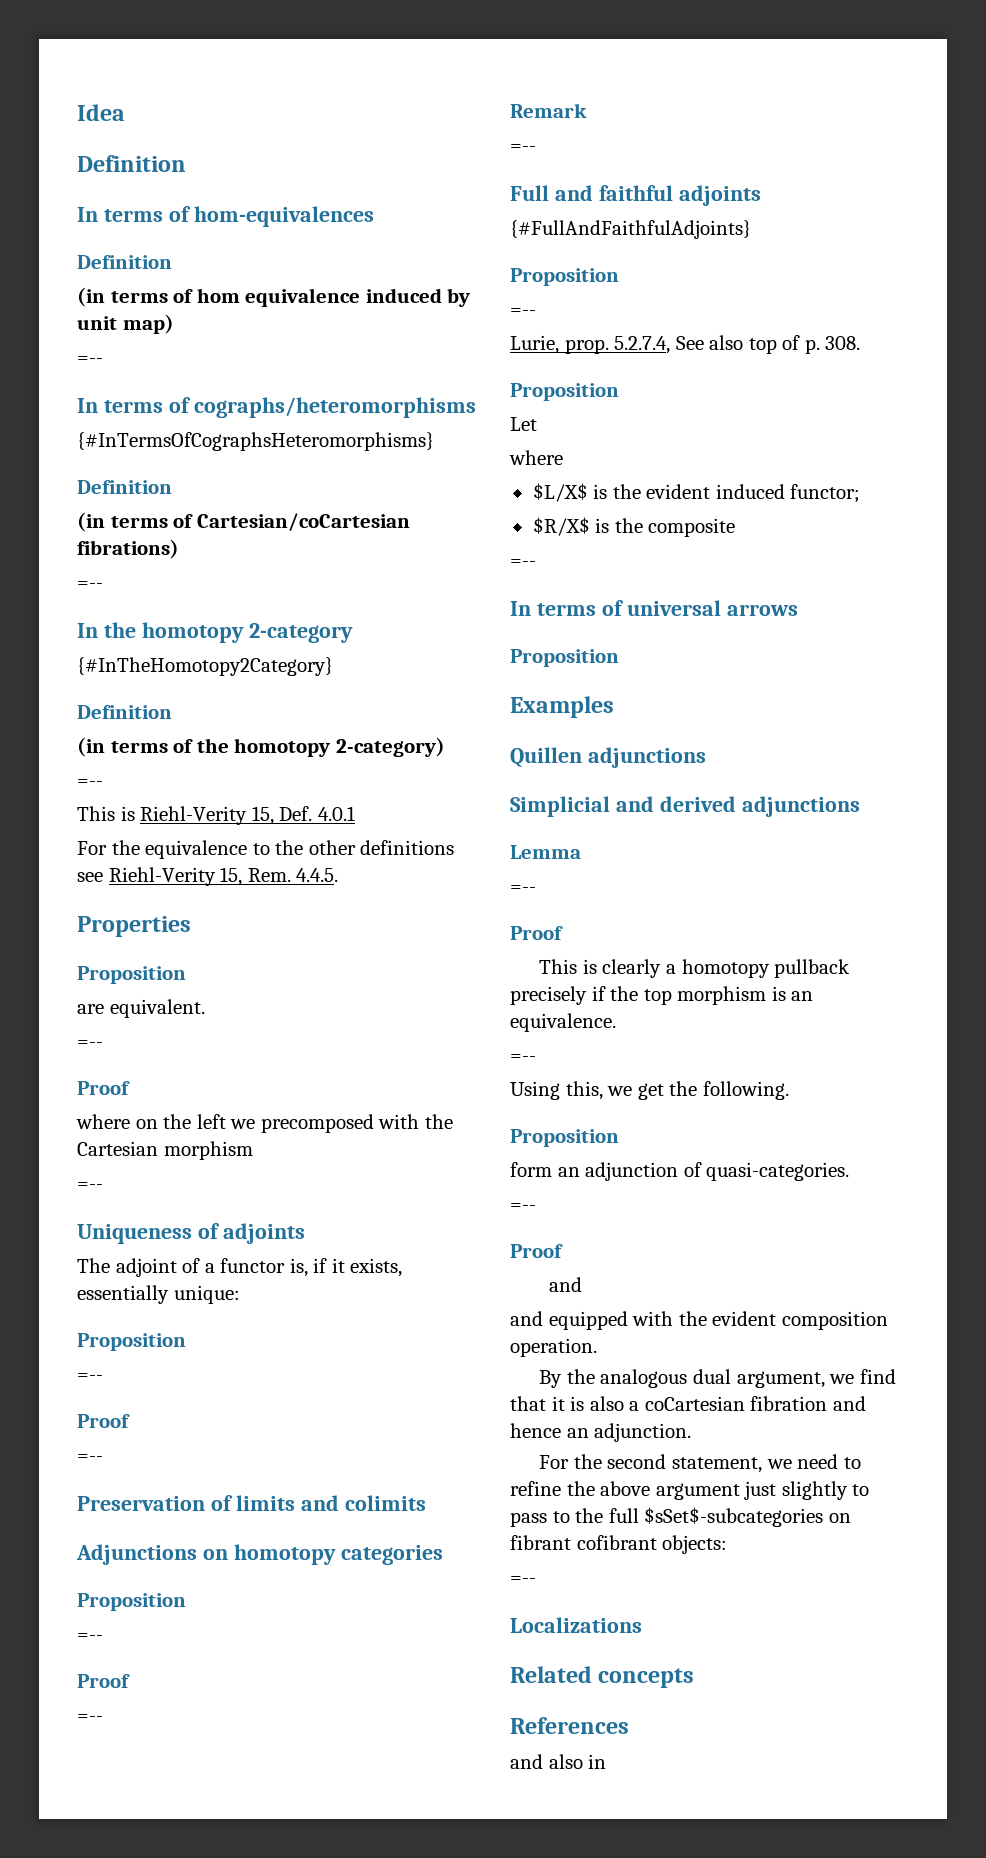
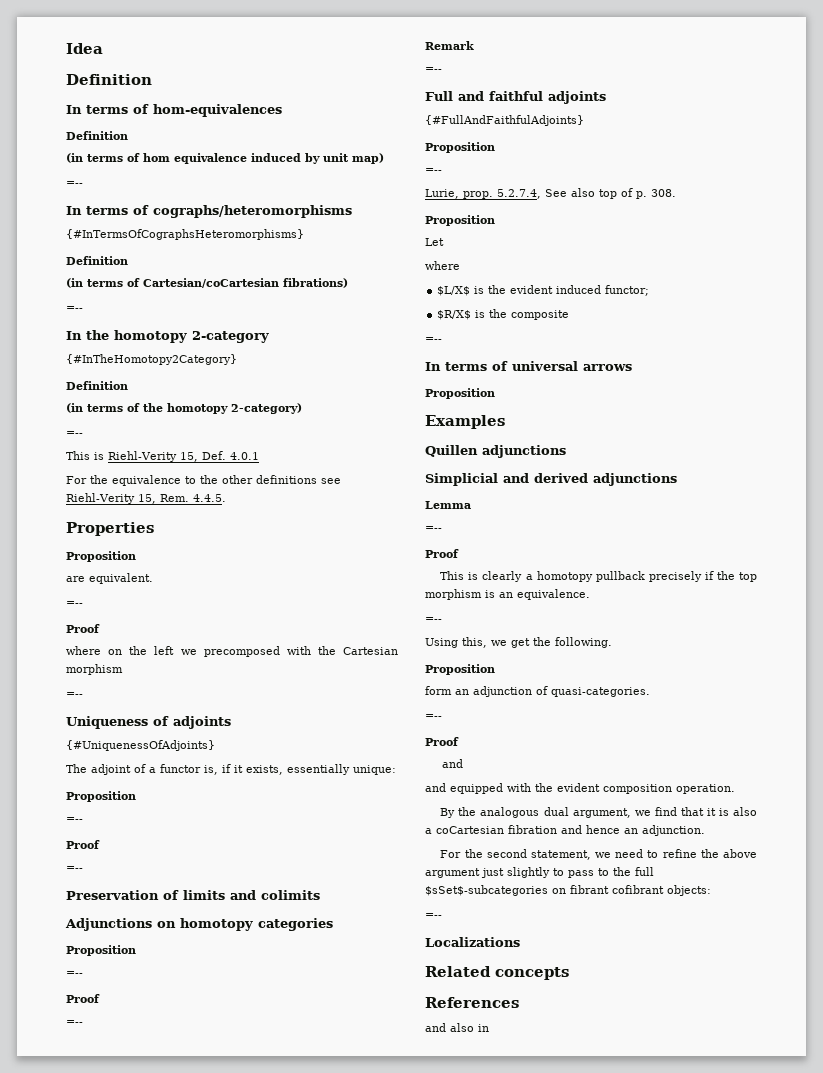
(305, 1233) none -> [66,740,215,751] // {#UniquenessOfAdjoints}

